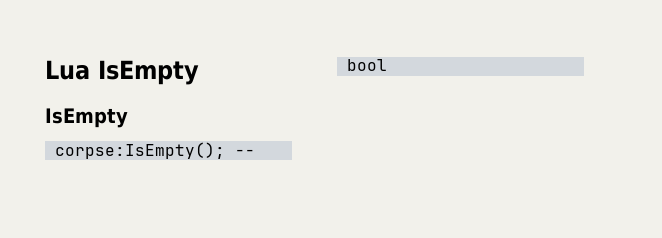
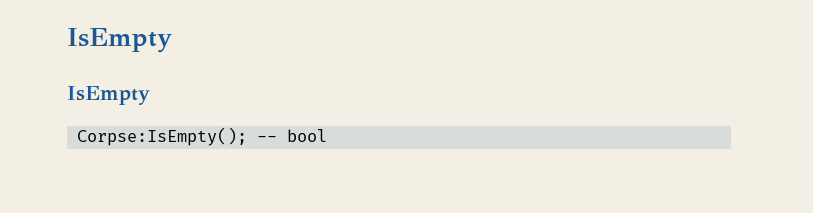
[45,60,90,80] Lua -> (67, 40) none
[54,142,225,159] corpse:IsEmpty(); -> [76,127,247,146] Corpse:IsEmpty();

